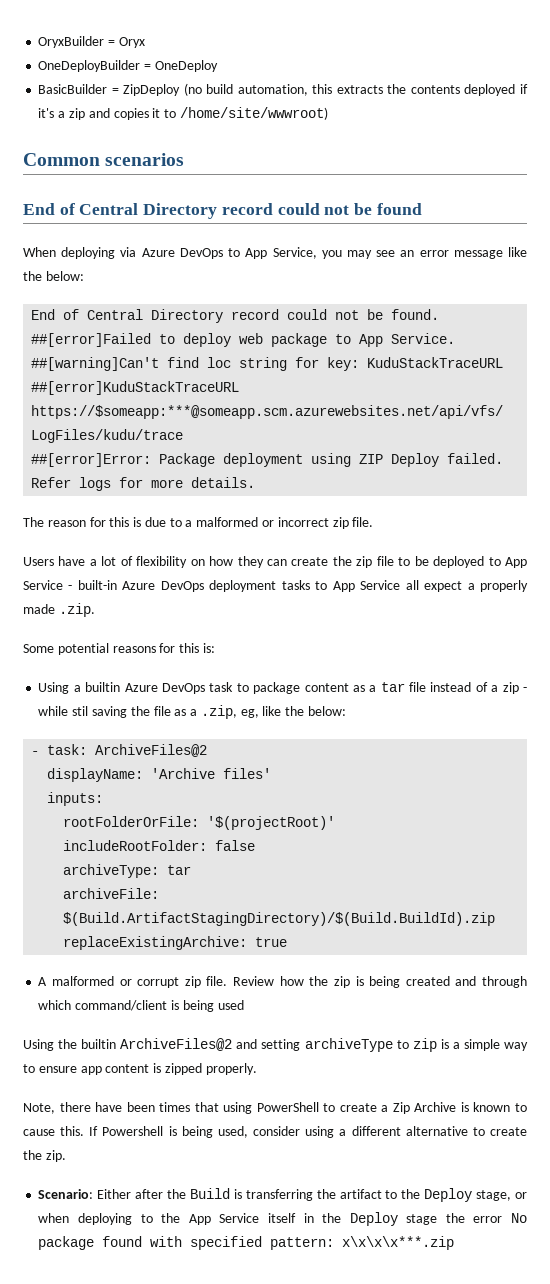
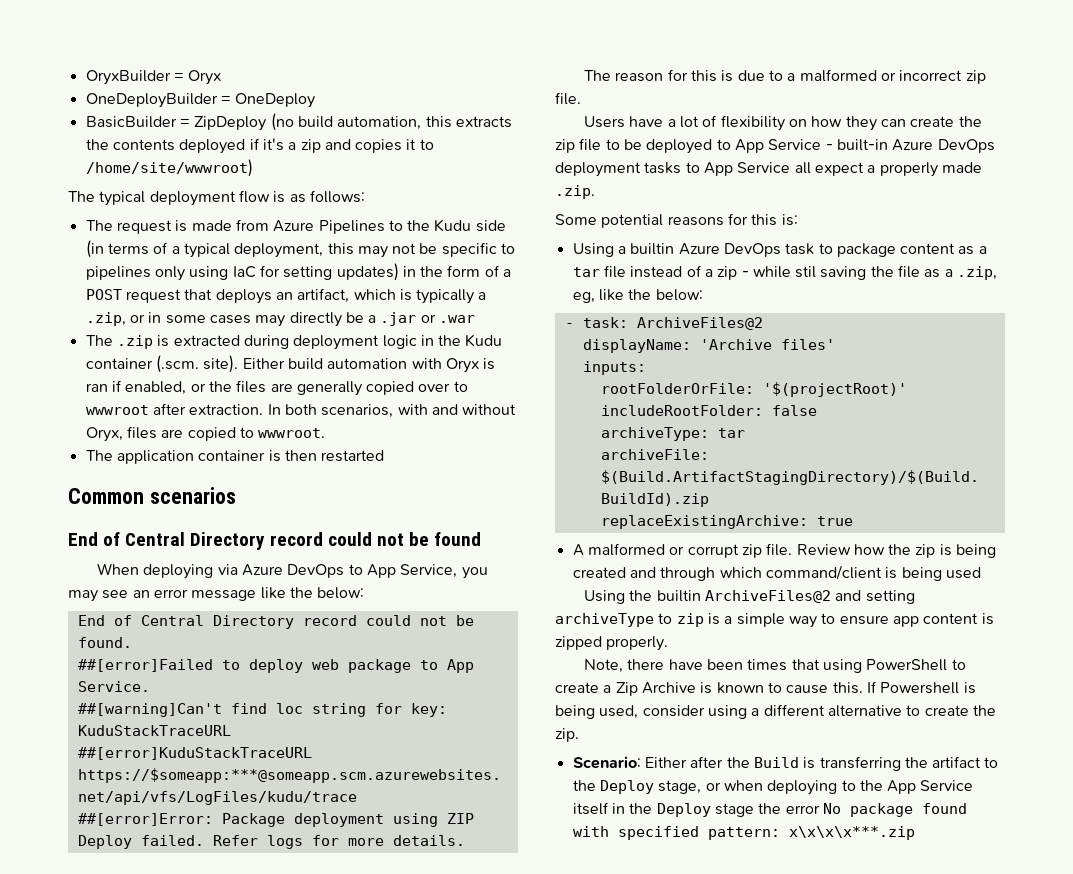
(328, 113) none -> [68,190,365,206] [85,219,506,234] [85,240,516,258] [85,263,512,281] [85,288,487,304] [85,312,476,327] [85,334,503,350] [85,355,496,373] [85,380,468,396] [85,403,517,418] [85,426,326,442] [85,450,385,464] // The typical deployment flow is as follows: // The request is made from Azure Pipelines to the Kudu side (in terms of a typical deployment, this may not be specific to pipelines only using IaC for setting updates) in the form of a POST request that deploys an artifact, which is typically a .zip, or in some cases may directly be a .jar or .war // The .zip is extracted during deployment logic in the Kudu container (.scm. site). Either build automation with Oryx is ran if enabled, or the files are generally copied over to wwwroot after extraction. In both scenarios, with and without Oryx, files are copied to wwwroot. // The application container is then restarted

